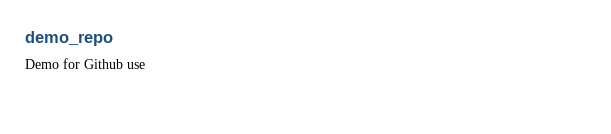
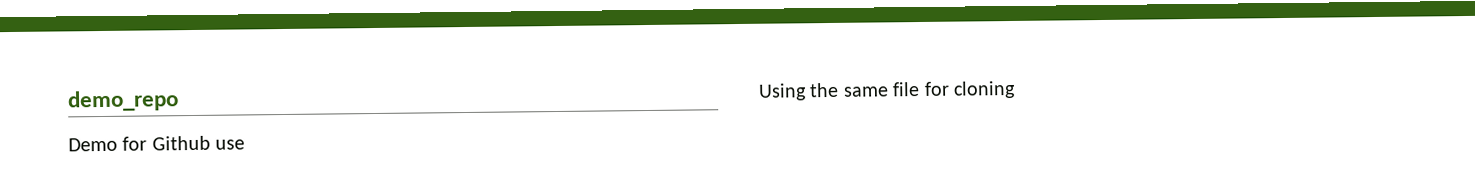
(145, 65) none -> [758,80,1016,101] // Using the same file for cloning

